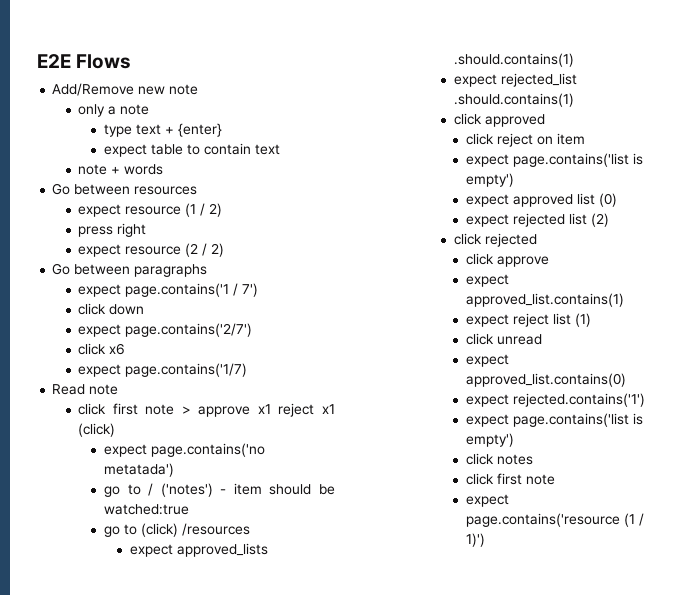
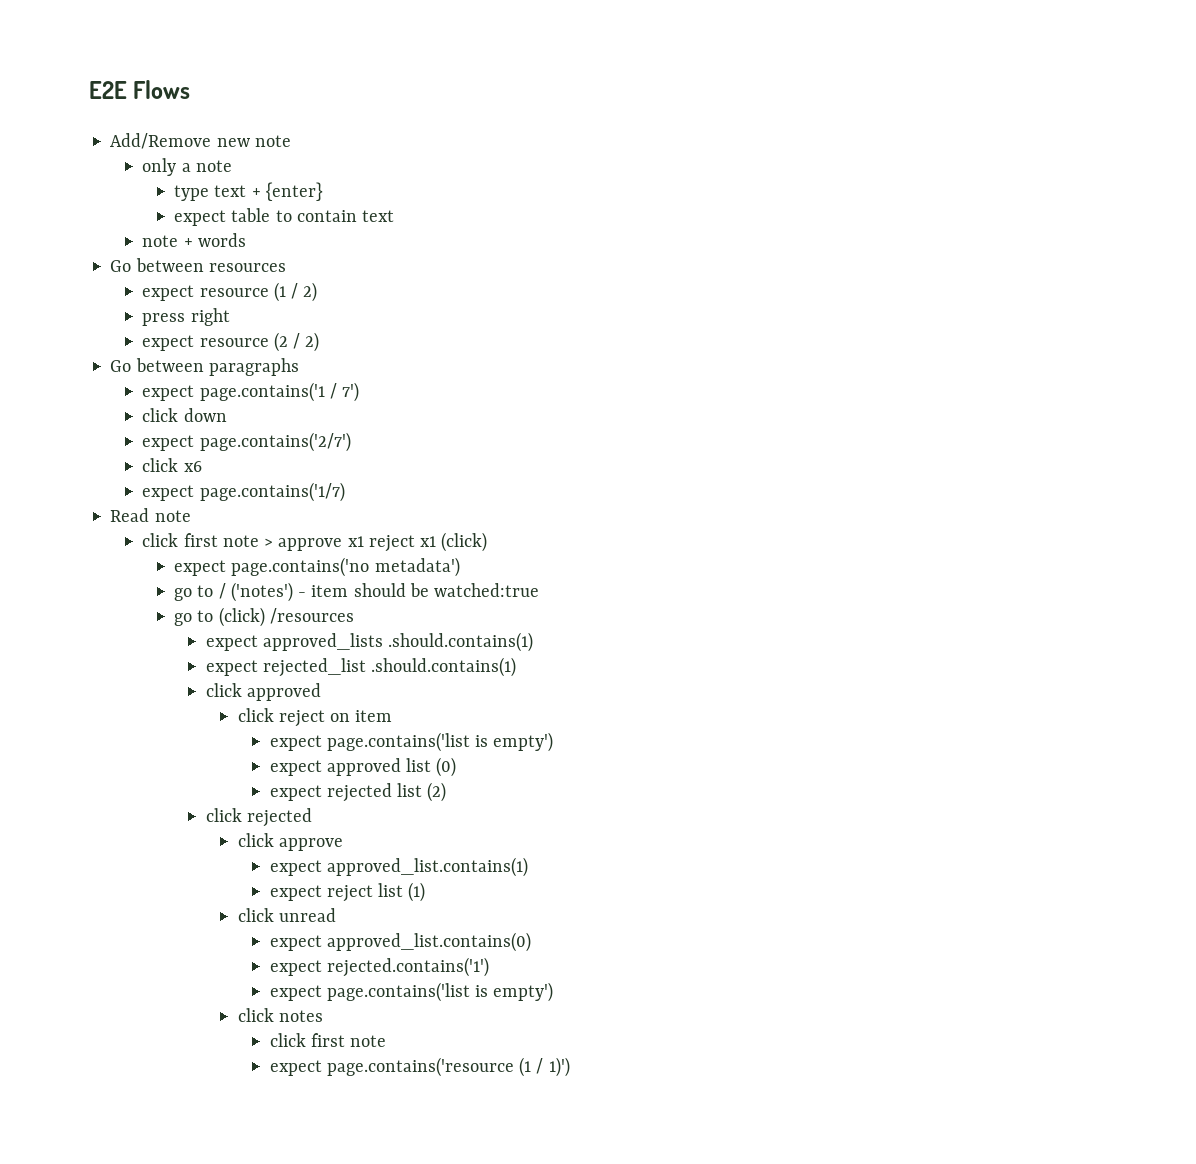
[103,463,174,477] metatada') -> [374,557,460,577] metadata')

